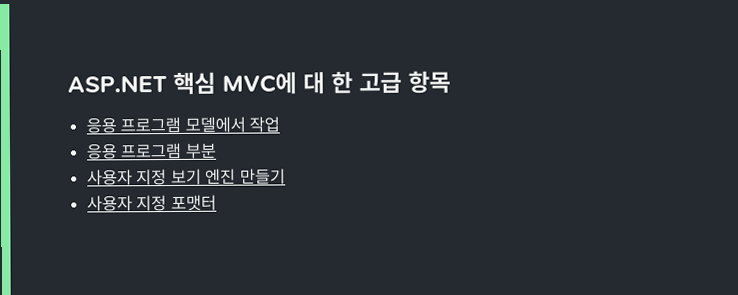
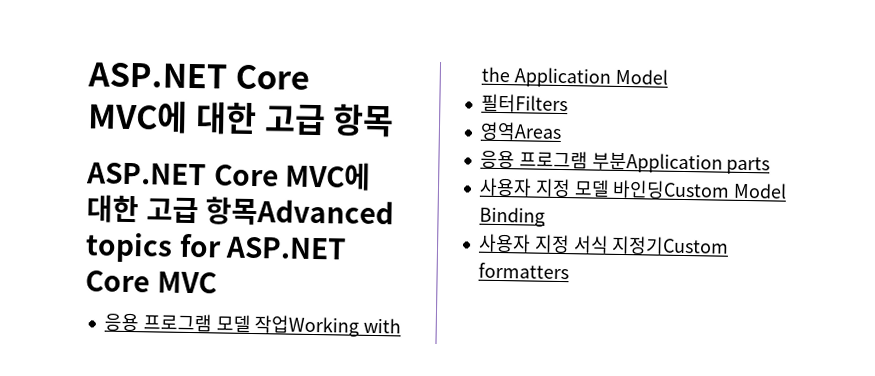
[67,70,451,95] [85,116,281,134] [85,142,217,160] [86,168,287,186] [86,194,217,212] ASP.NET 핵심 MVC에 대 한 고급 항목 // 응용 프로그램 모델에서 작업 // 응용 프로그램 부분 // 사용자 지정 보기 엔진 만들기 // 사용자 지정 포맷터 -> [87,62,310,90] [87,99,395,138] [86,161,372,191] [86,194,395,228] [85,232,348,263] [85,270,217,294] [103,312,402,337] [480,66,668,88] [480,93,568,114] [479,121,562,141] [479,149,771,175] [478,177,788,200] [478,206,545,227] [477,233,730,256] [477,262,569,280] ASP.NET Core MVC에 대한 고급 항목 // ASP.NET Core MVC에 대한 고급 항목Advanced topics for ASP.NET Core MVC // 응용 프로그램 모델 작업Working with the Application Model // 필터Filters // 영역Areas // 응용 프로그램 부분Application parts // 사용자 지정 모델 바인딩Custom Model Binding // 사용자 지정 서식 지정기Custom formatters

